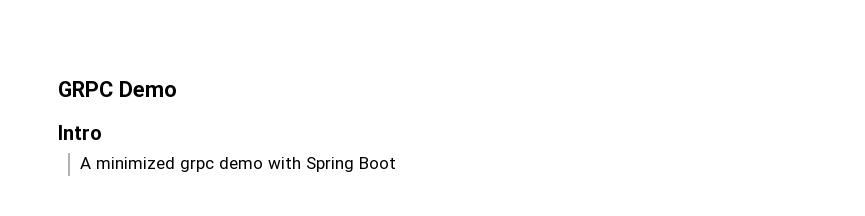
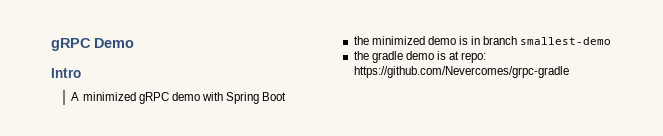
[58,81,113,97] GRPC -> [51,38,91,51] gRPC
[179,160,214,172] grpc -> [138,92,169,104] gRPC
(396, 163) none -> [353,36,612,45] [353,51,487,63] [353,66,569,78] // the minimized demo is in branch smallest-demo // the gradle demo is at repo: https://github.com/Nevercomes/grpc-gradle

